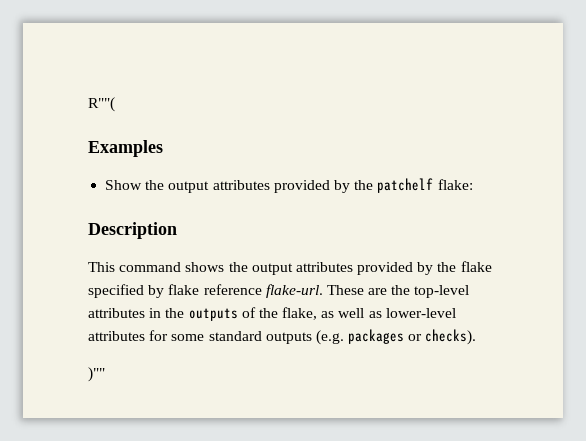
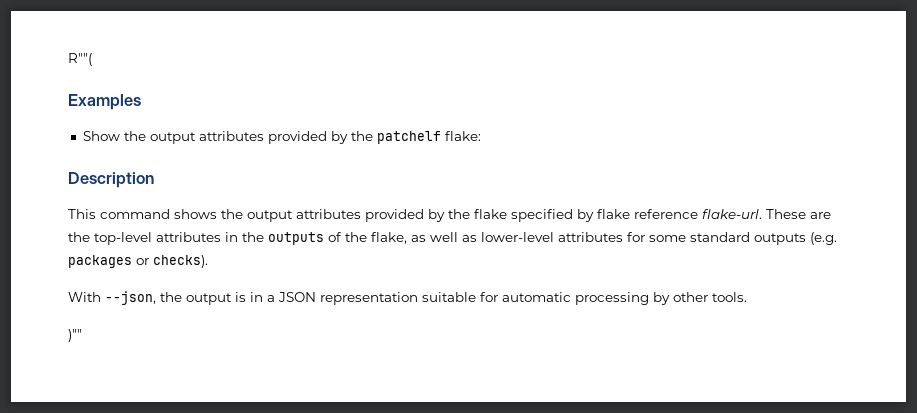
(477, 337) none -> [68,291,747,305] // With --json, the output is in a JSON representation suitable for automatic processing by other tools.

